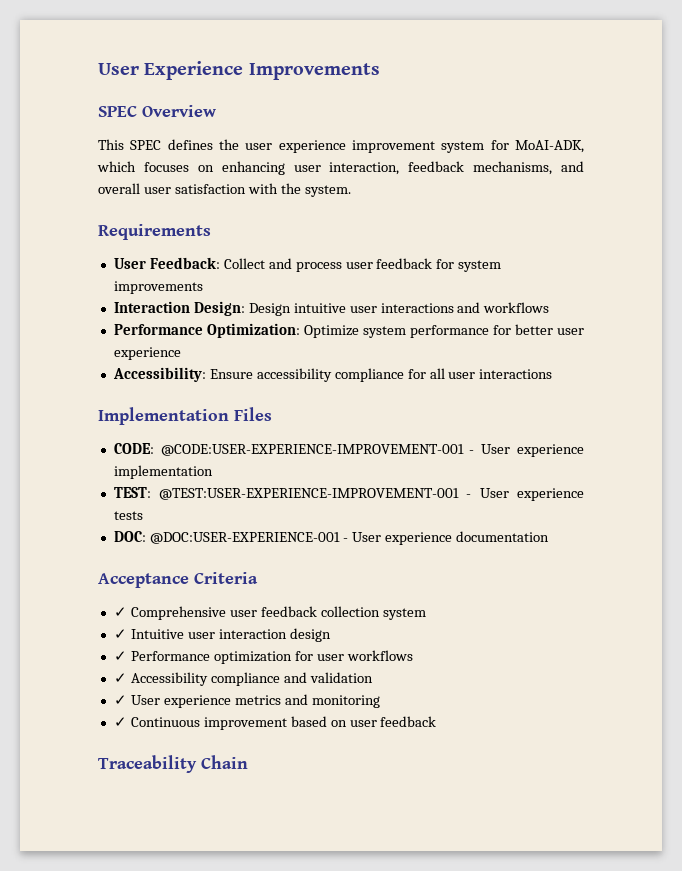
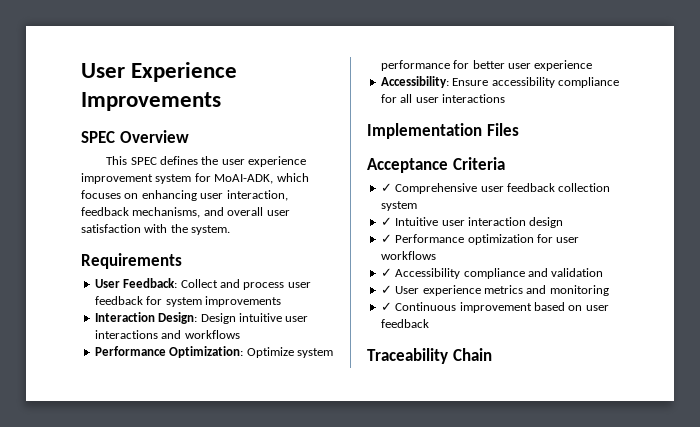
[113,443,584,457] [113,465,213,479] [113,487,584,501] [113,511,143,520] [113,531,549,545] // CODE: @CODE:USER-EXPERIENCE-IMPROVEMENT-001 - User experience implementation // TEST: @TEST:USER-EXPERIENCE-IMPROVEMENT-001 - User experience tests // DOC: @DOC:USER-EXPERIENCE-001 - User experience documentation -> (519, 129) none

